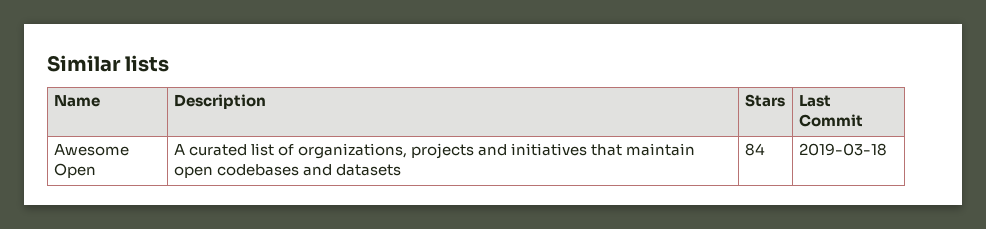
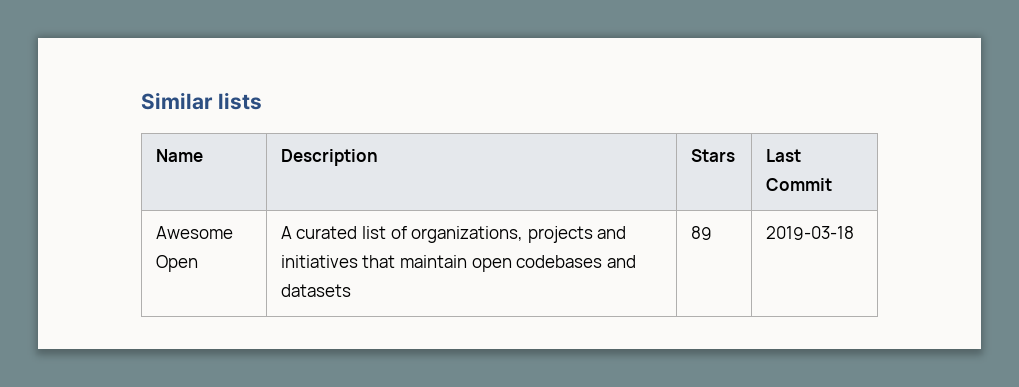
[744,143,765,156] 84 -> [690,226,712,240] 89

